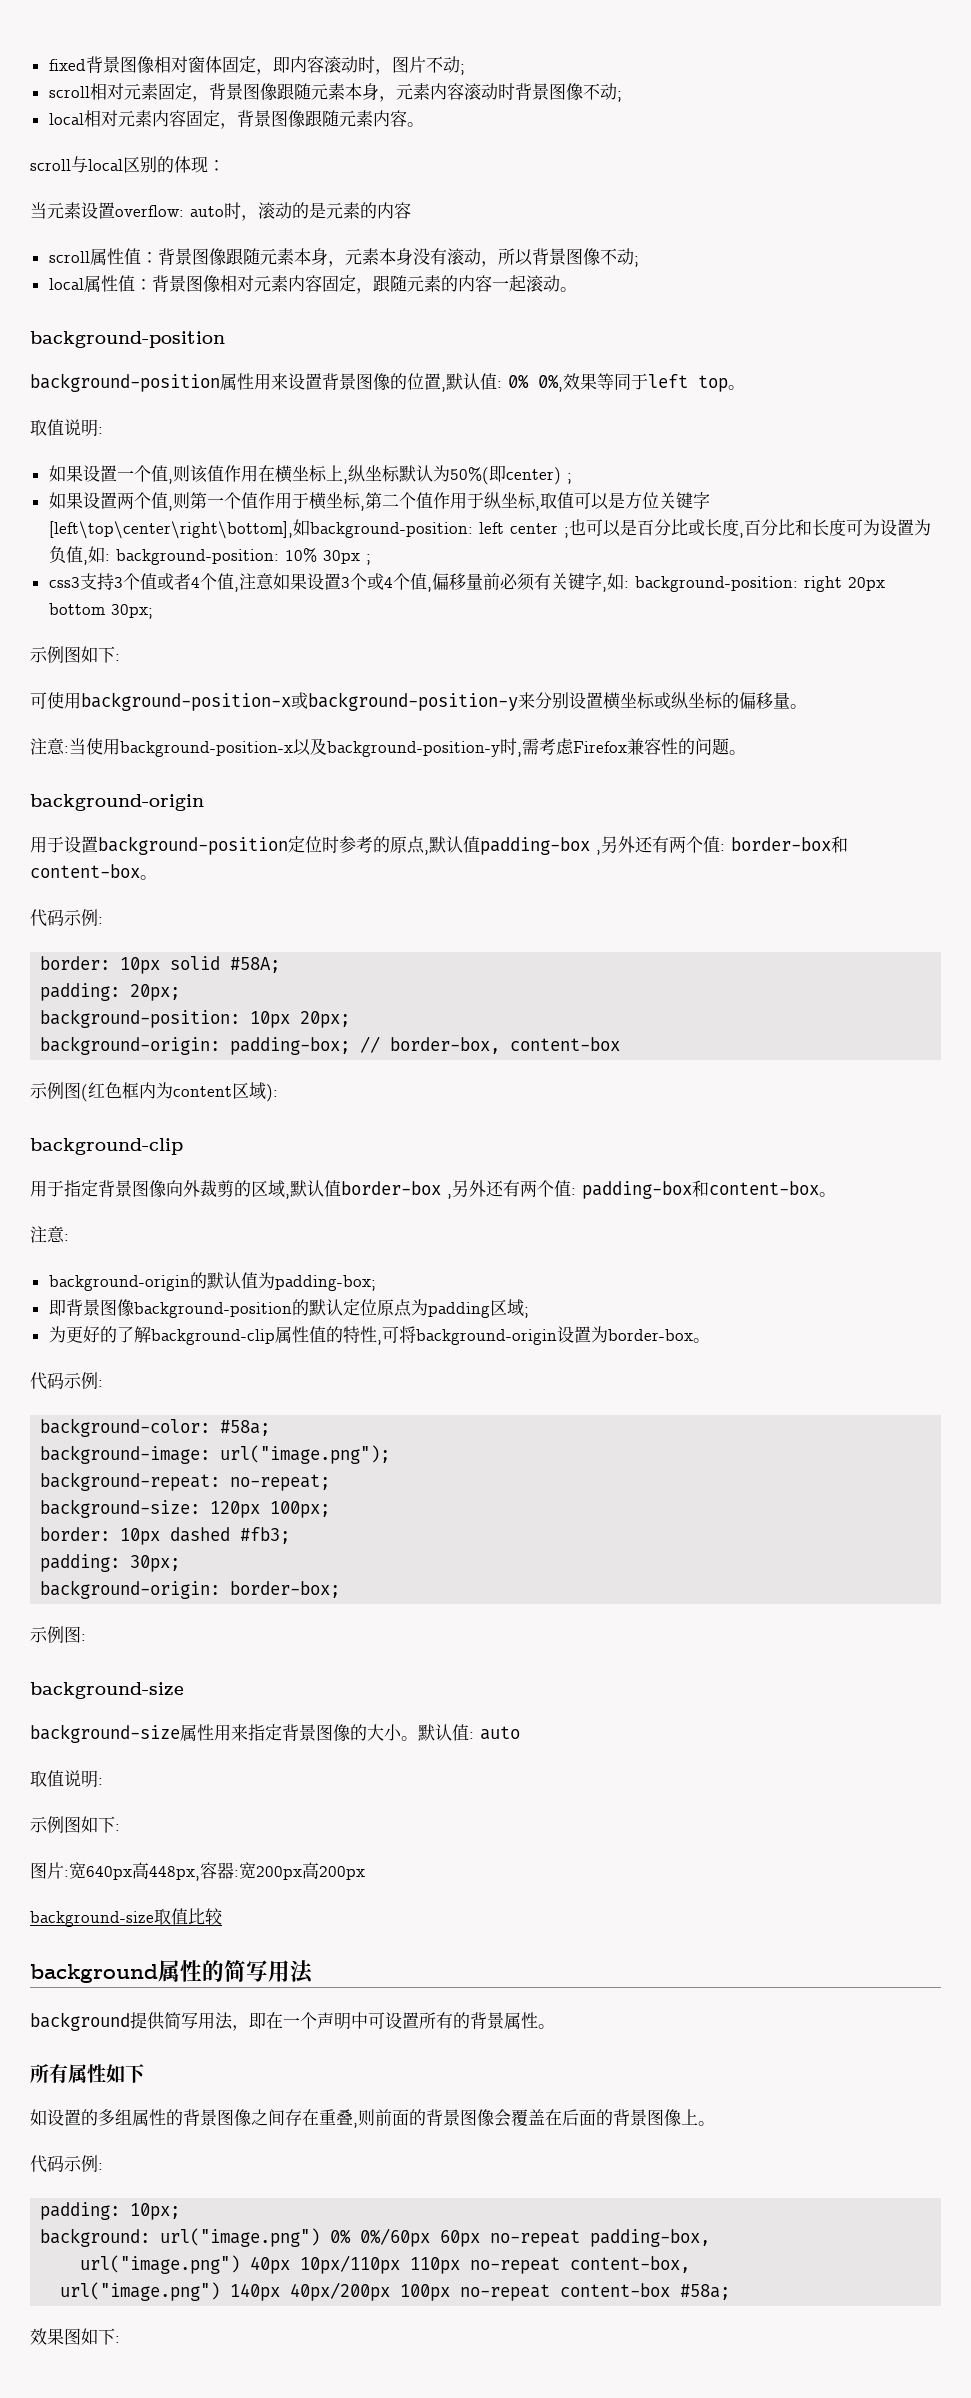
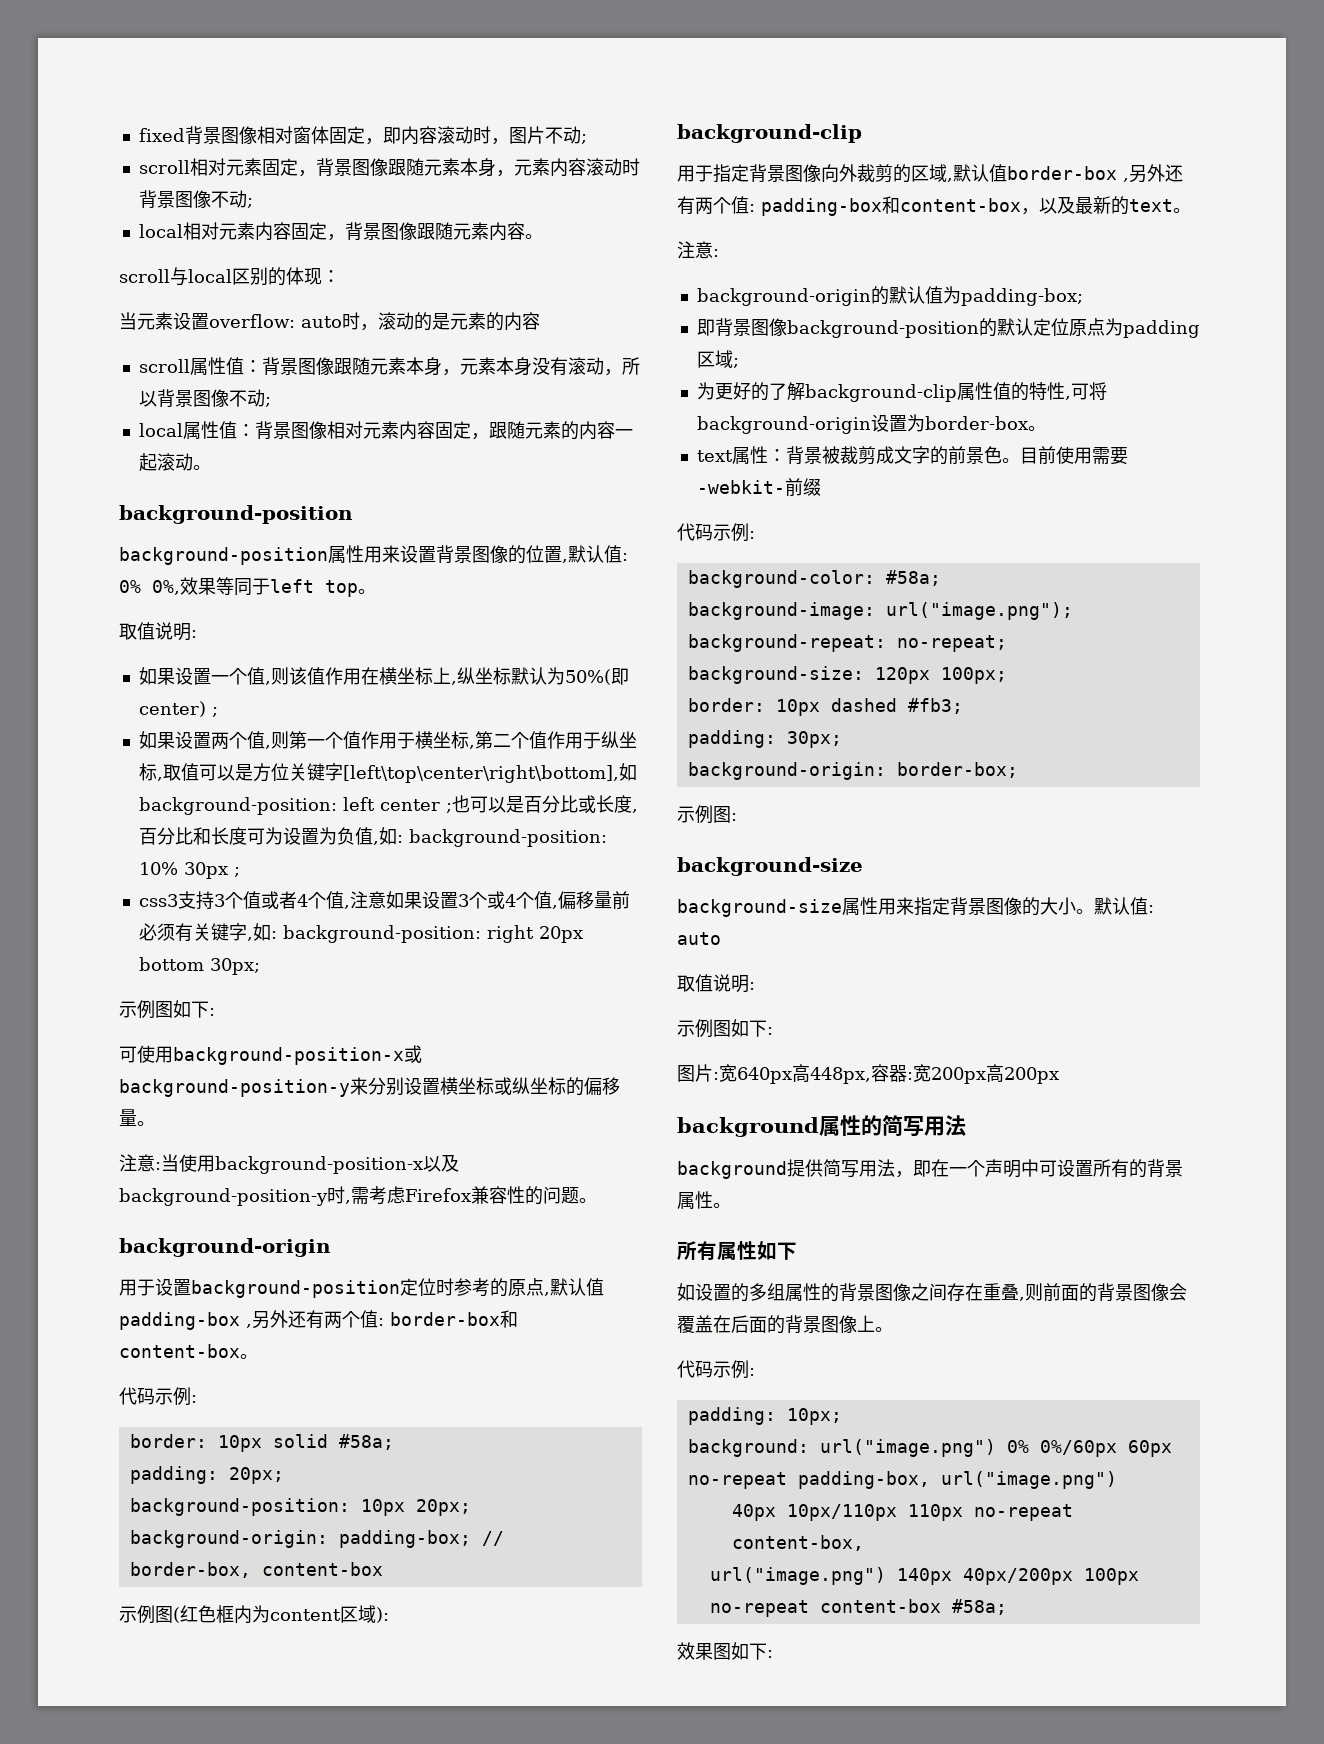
[230,957,281,973] #58A; -> [338,1434,394,1450] #58a;
(819, 1188) none -> [1021,196,1173,215] ，以及最新的text
(710, 1340) none -> [696,446,1128,465] [696,478,821,496] // text属性：背景被裁剪成文字的前景色。目前使用需要-webkit-前缀
[30,1908,223,1927] // background-size取值比较 -> (1059, 1075) none
[80,2255,241,2274] // url("image.png") -> [940,1471,1117,1489] url("image.png") //

